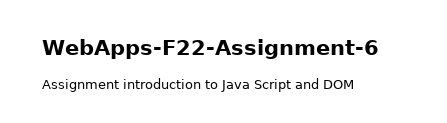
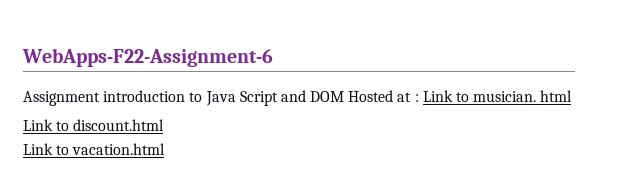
(354, 84) none -> [348,90,573,102] [23,119,165,131] [23,143,166,155] Hosted at : Link to musician. html // Link to discount.html // Link to vacation.html

